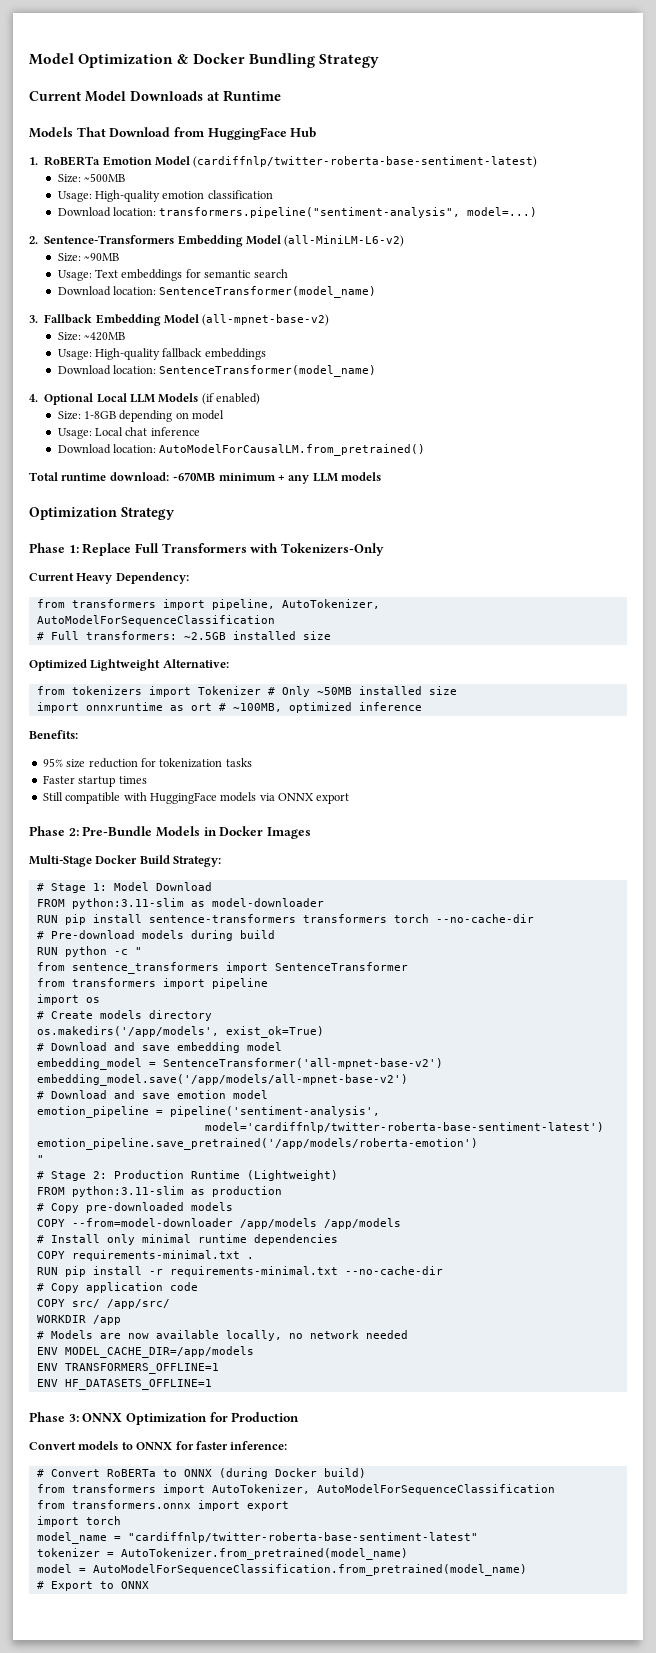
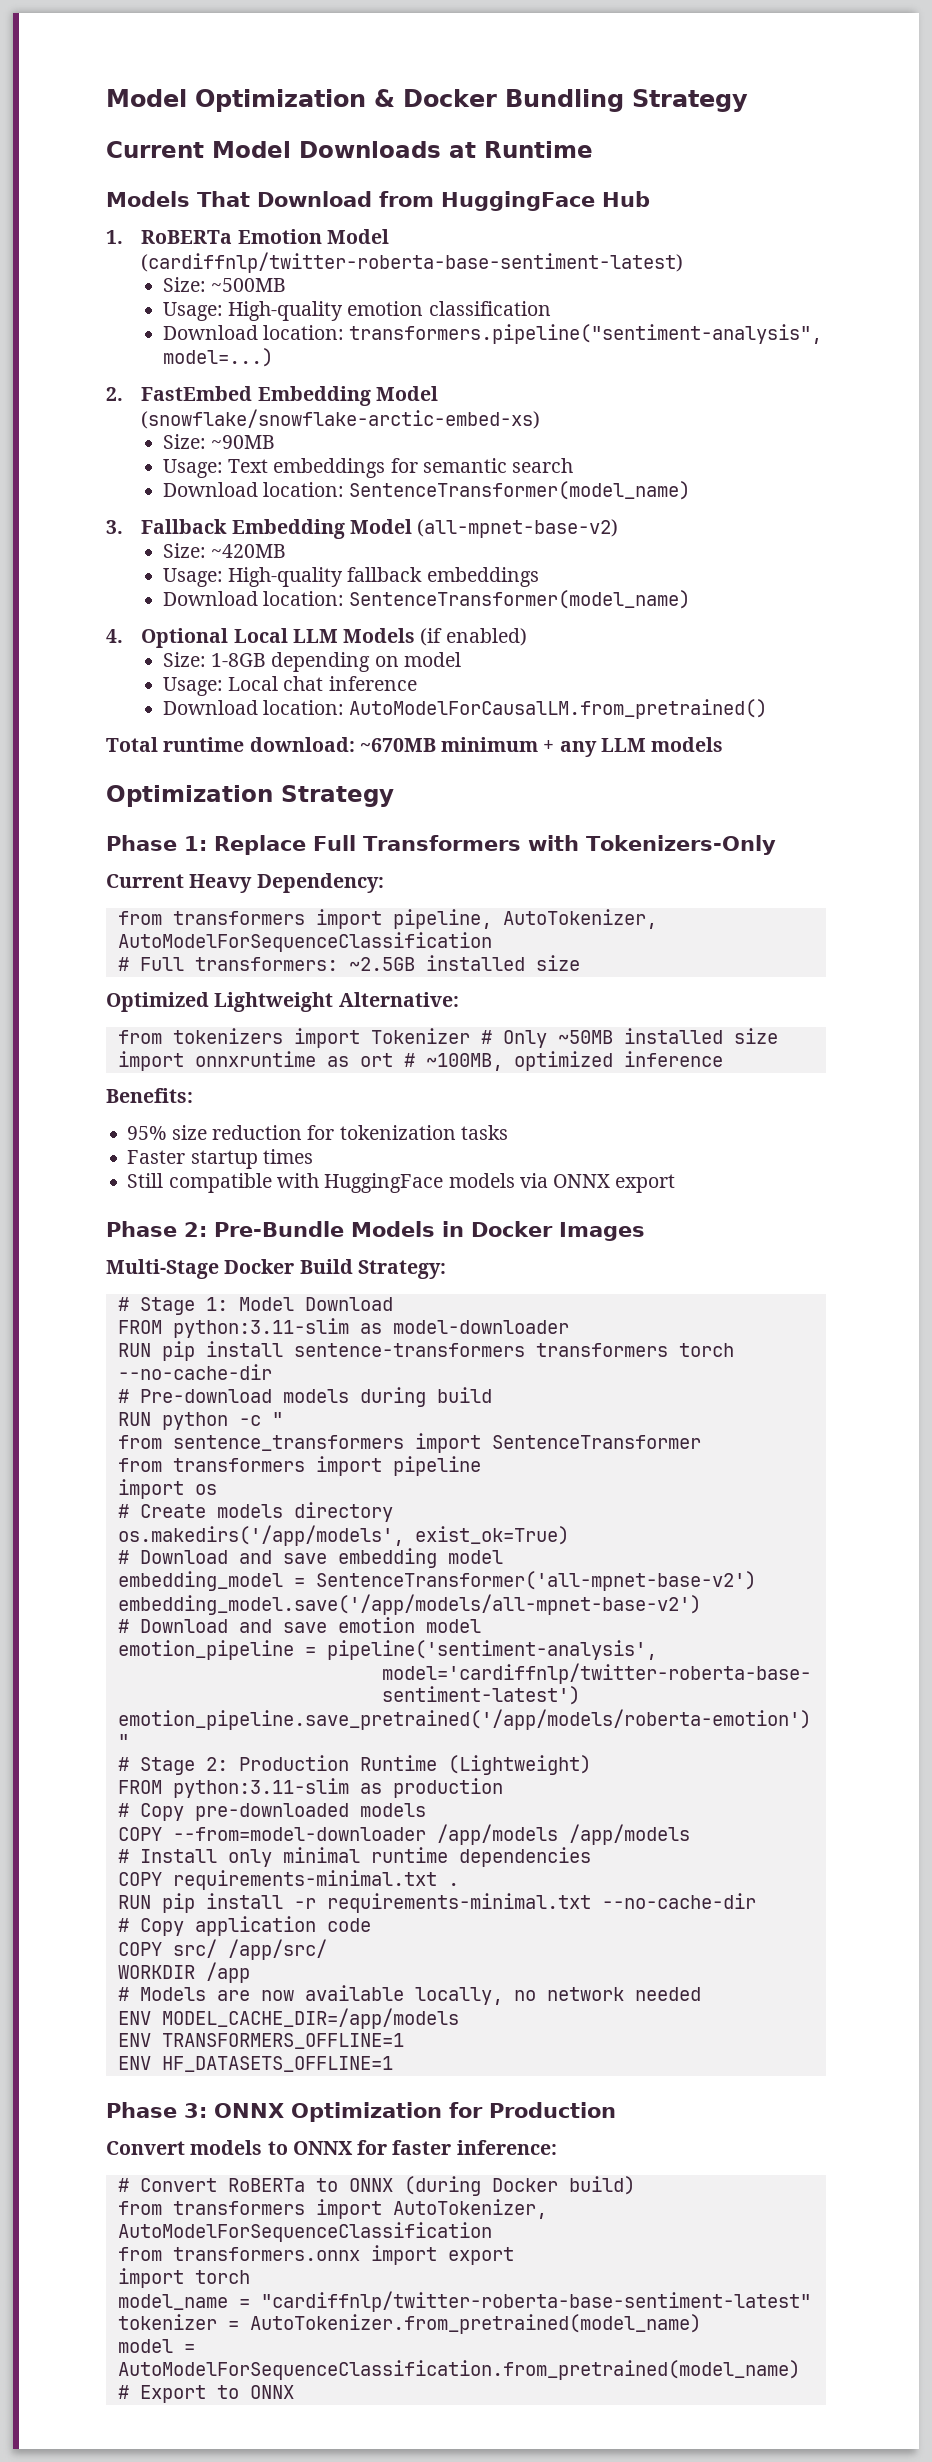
[44,235,405,247] Sentence-Transformers Embedding Model (all-MiniLM-L6-v2) -> [141,386,438,406] [141,409,541,429] FastEmbed Embedding Model (snowflake/snowflake-arctic-embed-xs)

